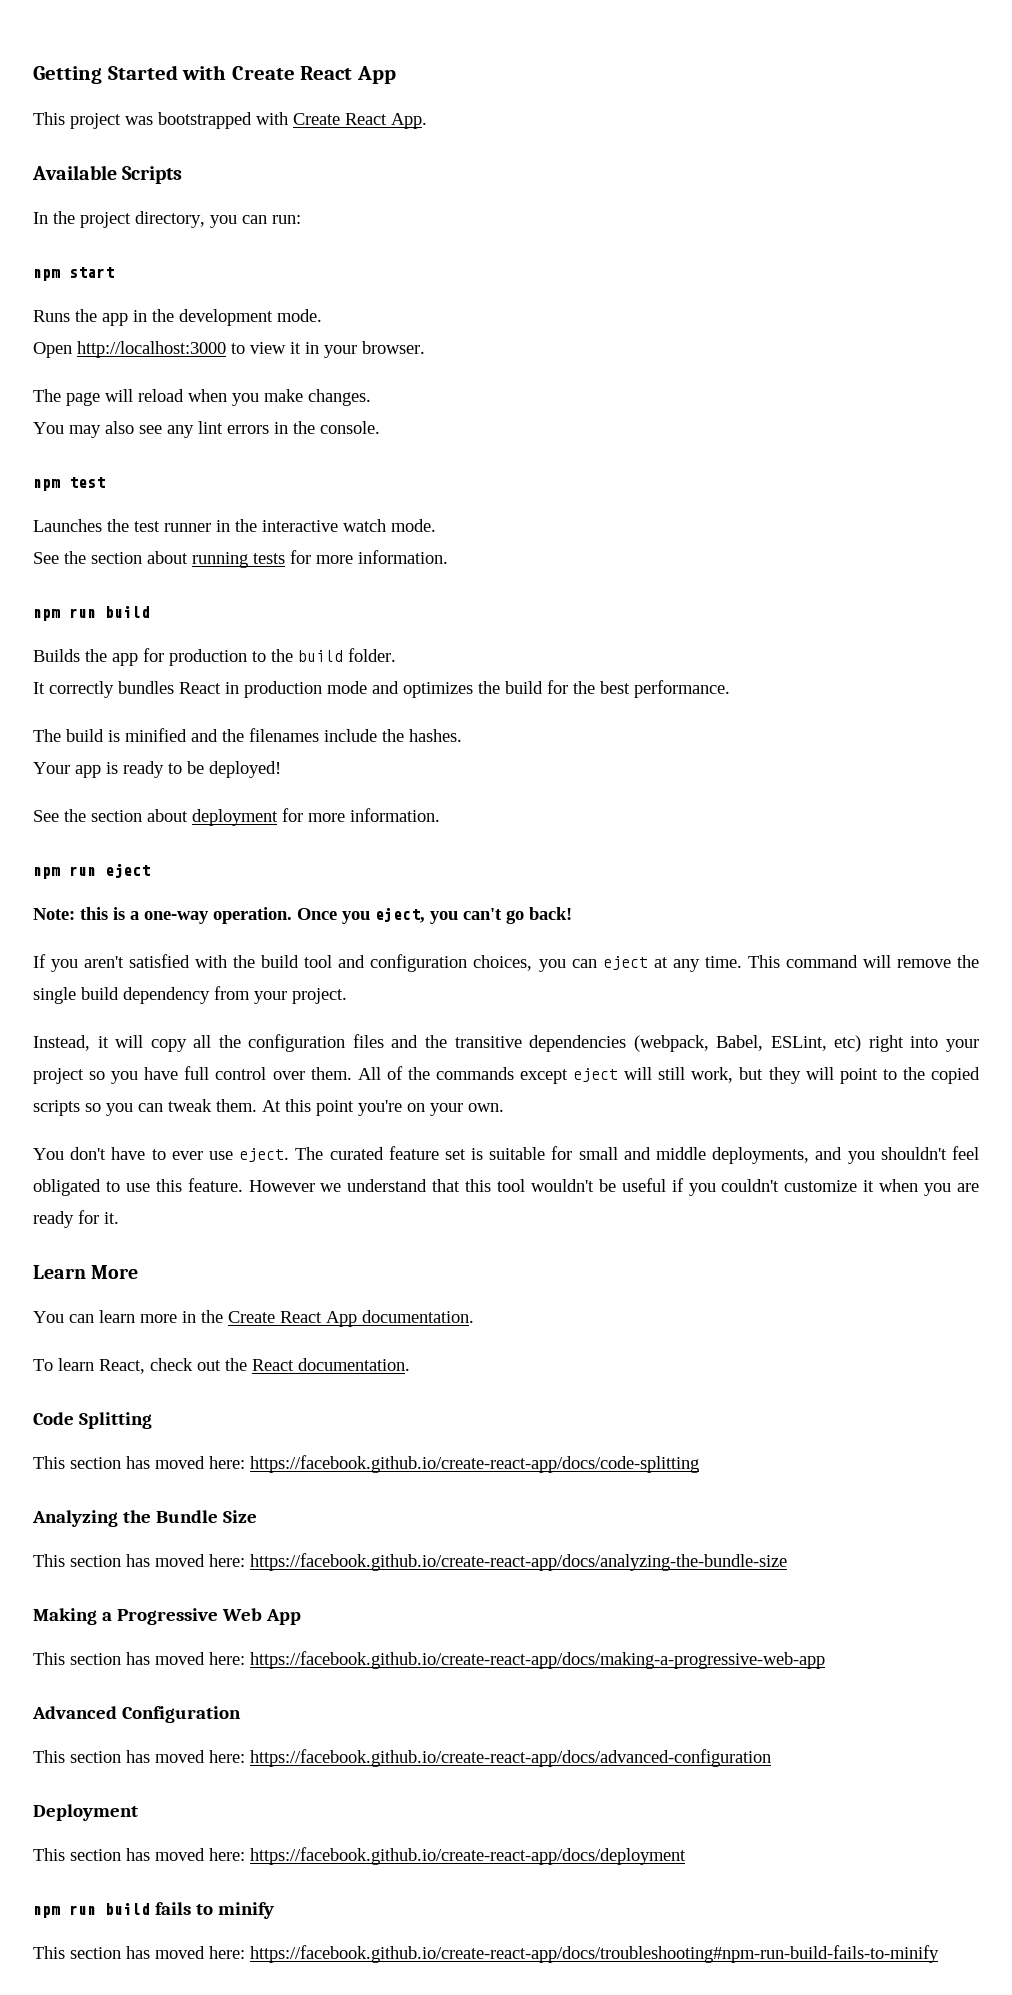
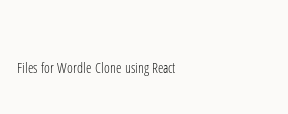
[33,65,396,84] [33,112,427,129] [32,165,183,184] [33,211,301,228] [33,267,114,281] [33,309,322,326] [33,341,425,358] [33,389,371,406] [33,421,380,438] [33,477,105,491] [33,519,436,532] [33,550,448,568] [33,606,150,621] [33,648,396,666] [33,680,730,698] [33,728,462,742] [33,761,281,778] [33,808,440,826] [33,863,150,879] [33,907,572,924] [33,954,979,972] [33,986,347,1004] [33,1034,979,1052] [33,1066,980,1084] [33,1099,504,1116] [33,1146,979,1164] [33,1178,980,1196] [33,1210,119,1228] [33,1265,139,1279] [33,1310,474,1327] [33,1358,410,1374] [33,1412,152,1429] [33,1455,699,1473] [32,1510,257,1527] [33,1553,787,1571] [33,1608,301,1625] [33,1651,825,1669] [32,1706,241,1723] [33,1749,771,1767] [33,1804,138,1821] [33,1847,686,1865] [33,1902,274,1919] [33,1945,939,1963] Getting Started with Create React App // This project was bootstrapped with Create React App. // Available Scripts // In the project directory, you can run: // npm start // Runs the app in the development mode. // Open http://localhost:3000 to view it in your browser. // The page will reload when you make changes. // You may also see any lint errors in the console. // npm test // Launches the test runner in the interactive watch mode. // See the section about running tests for more information. // npm run build // Builds the app for production to the build folder. // It correctly bundles React in production mode and optimizes the build for the best performance. // The build is minified and the filenames include the hashes. // Your app is ready to be deployed! // See the section about deployment for more information. // npm run eject // Note: this is a one-way operation. Once you eject, you can't go back! // If you aren't satisfied with the build tool and configuration choices, you can eject at any time. This command will remove the single build dependency from your project. // Instead, it will copy all the configuration files and the transitive dependencies (webpack, Babel, ESLint, etc) right into your project so you have full control over them. All of the commands except eject will still work, but they will point to the copied scripts so you can tweak them. At this point you're on your own. // You don't have to ever use eject. The curated feature set is suitable for small and middle deployments, and you shouldn't feel obligated to use this feature. However we understand that this tool wouldn't be useful if you couldn't customize it when you are ready for it. // Learn More // You can learn more in the Create React App documentation. // To learn React, check out the React documentation. // Code Splitting // This section has moved here: https://facebook.github.io/create-react-app/docs/code-splitting // Analyzing the Bundle Size // This section has moved here: https://facebook.github.io/create-react-app/docs/analyzing-the-bundle-size // Making a Progressive Web App // This section has moved here: https://facebook.github.io/create-react-app/docs/making-a-progressive-web-app // Advanced Configuration // This section has moved here: https://facebook.github.io/create-react-app/docs/advanced-configuration // Deployment // This section has moved here: https://facebook.github.io/create-react-app/docs/deployment // npm run build fails to minify // This section has moved here: https://facebook.github.io/create-react-app/docs/troubleshooting#npm-run-build-fails-to-minify -> [17,62,176,76] Files for Wordle Clone using React

